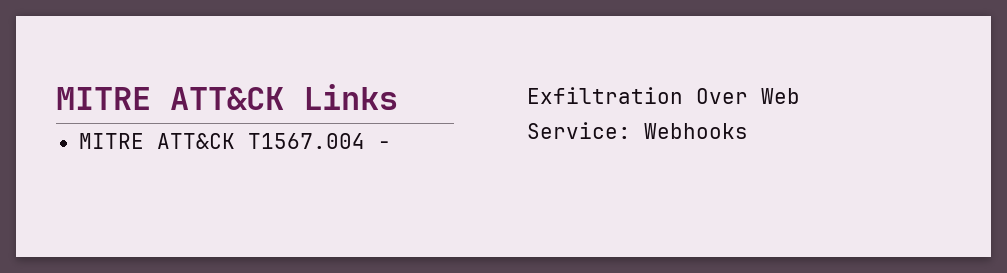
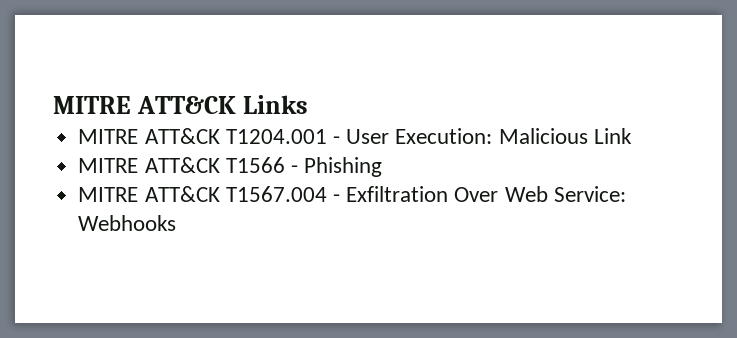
(398, 97) none -> [78,128,632,144] [78,157,383,177] // MITRE ATT&CK T1204.001 - User Execution: Malicious Link // MITRE ATT&CK T1566 - Phishing

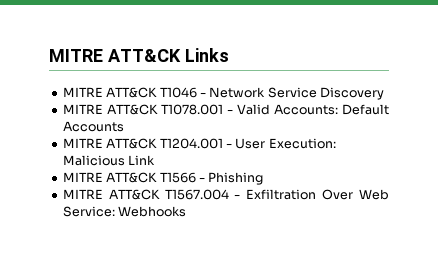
(308, 104) none -> [62,87,384,100] [62,104,389,115] [62,121,124,132] // MITRE ATT&CK T1046 - Network Service Discovery // MITRE ATT&CK T1078.001 - Valid Accounts: Default Accounts

